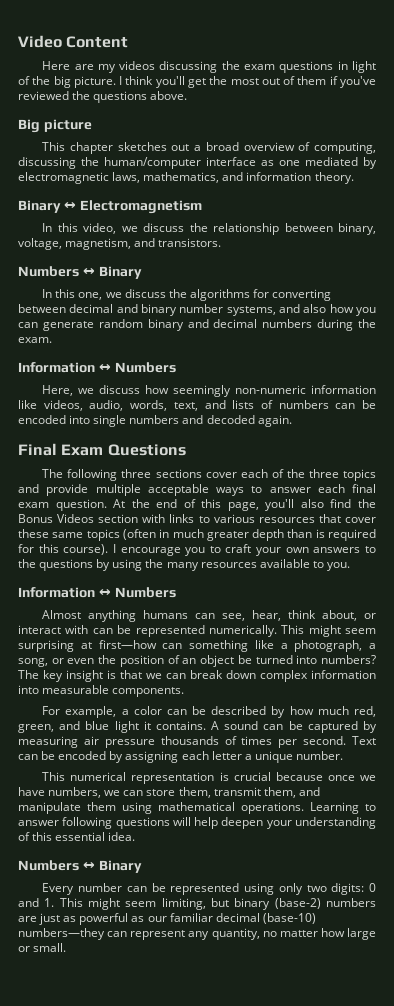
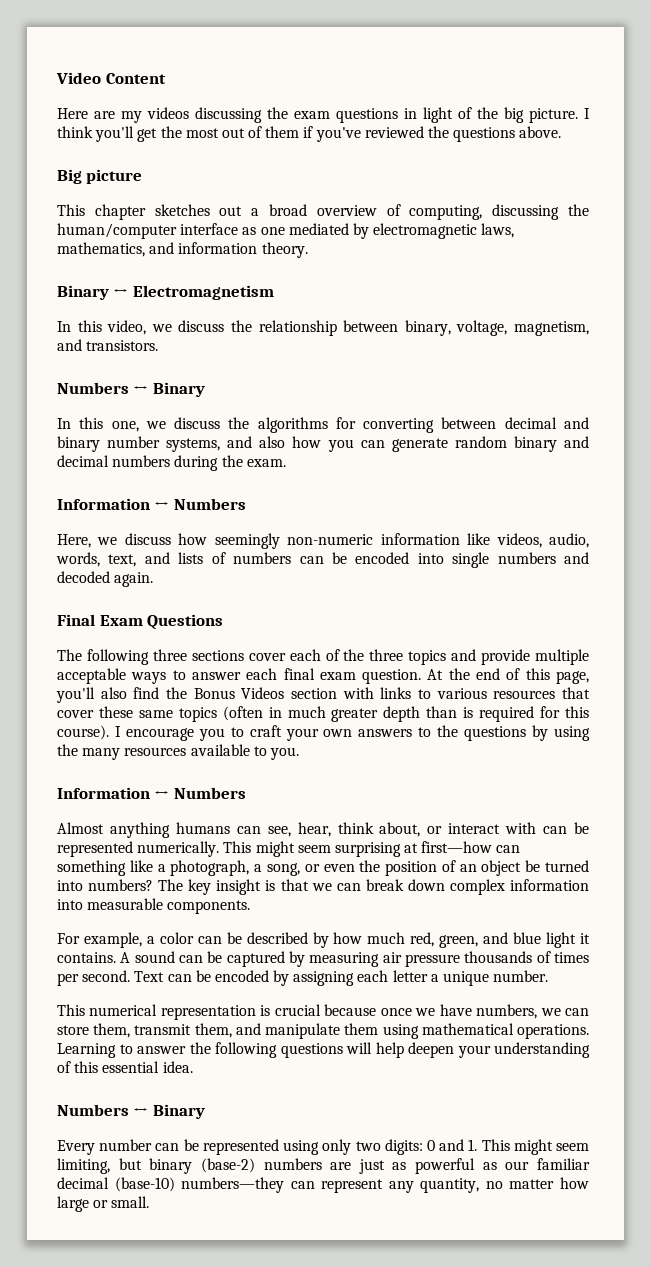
(59, 823) none -> [189,1042,211,1054] the

